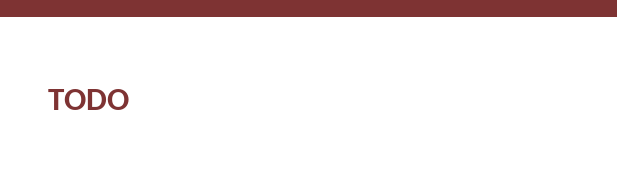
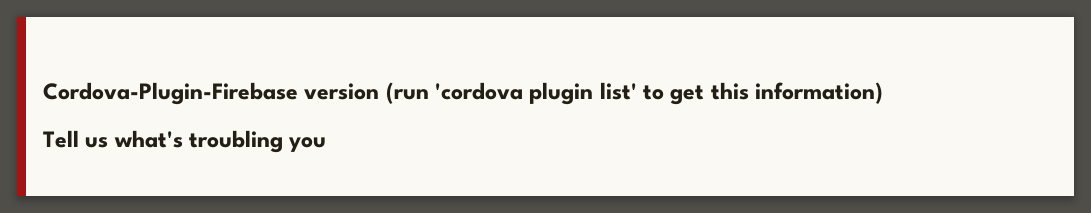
[48,89,129,110] TODO -> [43,82,884,105] [43,130,327,153] Cordova-Plugin-Firebase version (run 'cordova plugin list' to get this information) // Tell us what's troubling you

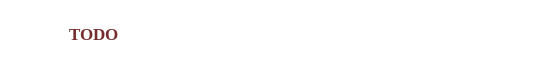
[43,82,884,105] [43,130,327,153] Cordova-Plugin-Firebase version (run 'cordova plugin list' to get this information) // Tell us what's troubling you -> [69,29,118,40] TODO

